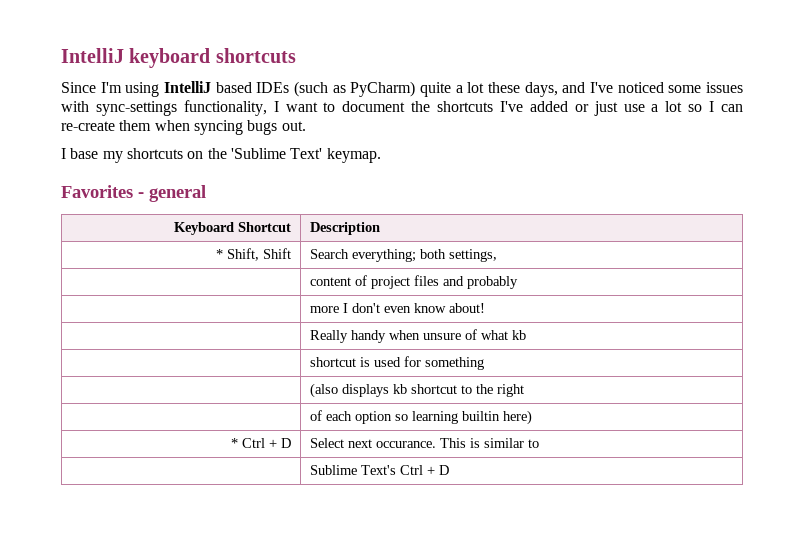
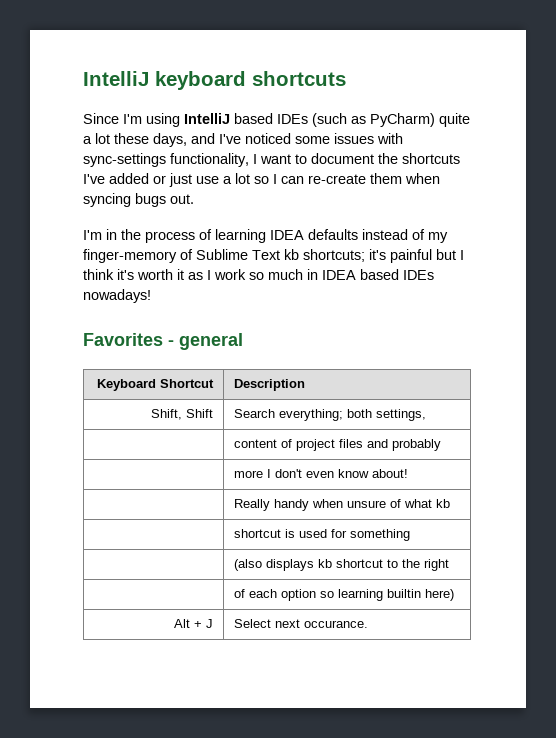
[61,148,381,163] I base my shortcuts on the 'Sublime Text' keymap. -> [83,229,448,243] [83,249,464,263] [83,269,434,280] [83,289,151,303] I'm in the process of learning IDEA defaults instead of my finger-memory of Sublime Text kb shortcuts; it's painful but I think it's worth it as I work so much in IDEA based IDEs nowadays!
[215,249,223,259] * -> (306, 385) none
[230,438,291,448] * Ctrl + D -> [173,619,213,628] Alt + J
[440,438,540,448] [310,465,450,475] This is similar to // | Sublime Text's Ctrl + D -> (369, 624) none

